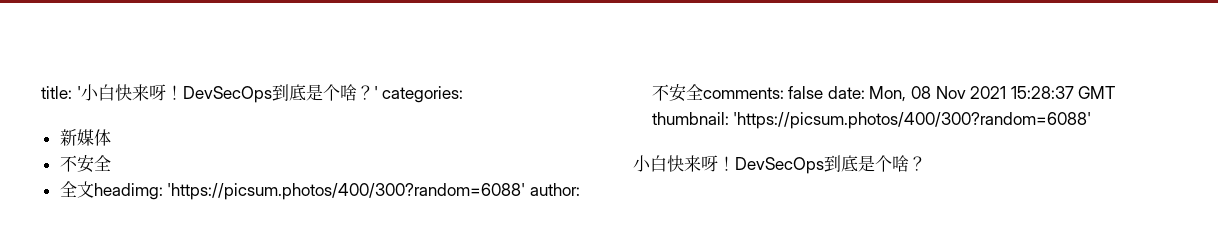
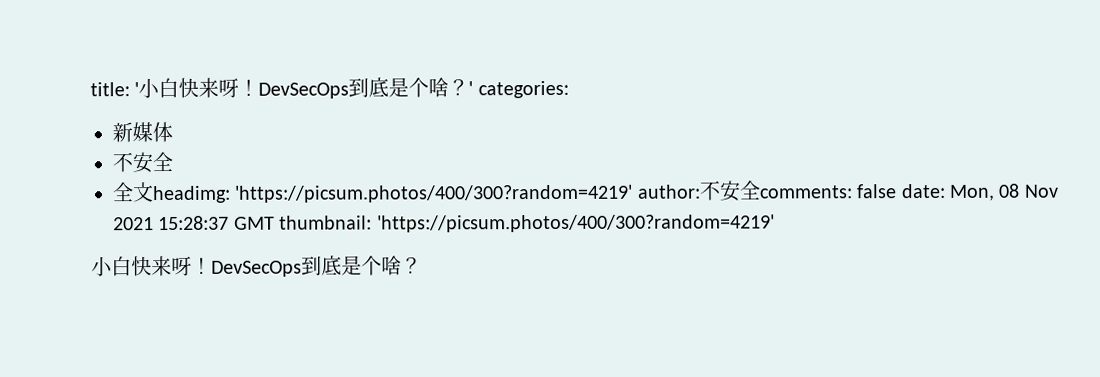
[167,183,526,200] 'https://picsum.photos/400/300?random=6088' -> [234,184,634,203] 'https://picsum.photos/400/300?random=4219'
[733,112,1092,129] 'https://picsum.photos/400/300?random=6088' -> [376,214,775,233] 'https://picsum.photos/400/300?random=4219'

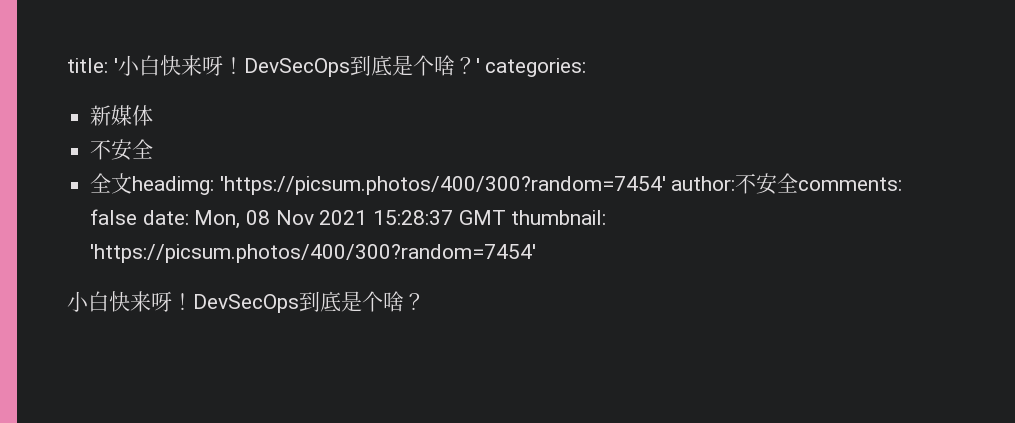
[234,184,634,203] 'https://picsum.photos/400/300?random=4219' -> [219,176,666,195] 'https://picsum.photos/400/300?random=7454'
[376,214,775,233] 'https://picsum.photos/400/300?random=4219' -> [90,244,537,263] 'https://picsum.photos/400/300?random=7454'

